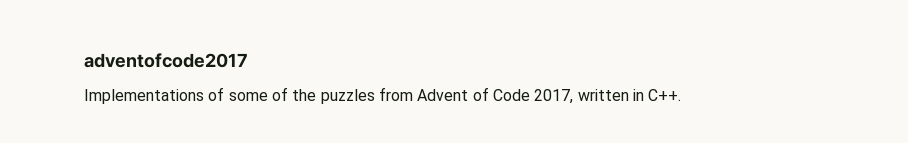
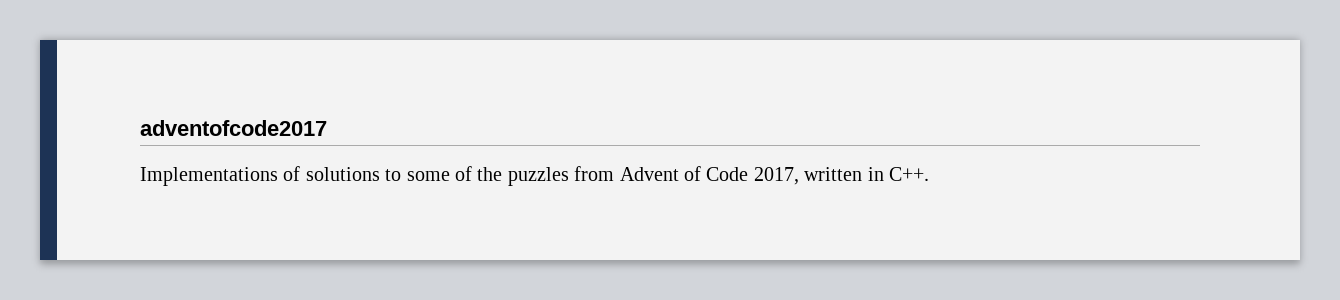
(225, 94) none -> [305,167,402,181] solutions to

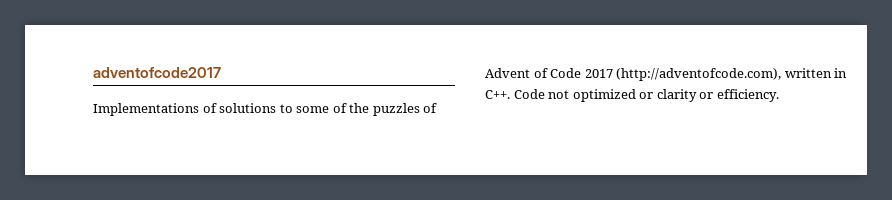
[574,166,615,181] from -> [423,103,438,113] of
[753,167,799,185] 2017, -> [584,68,782,81] 2017 (http://adventofcode.com),
(929, 174) none -> [513,89,779,102] Code not optimized or clarity or efficiency.

